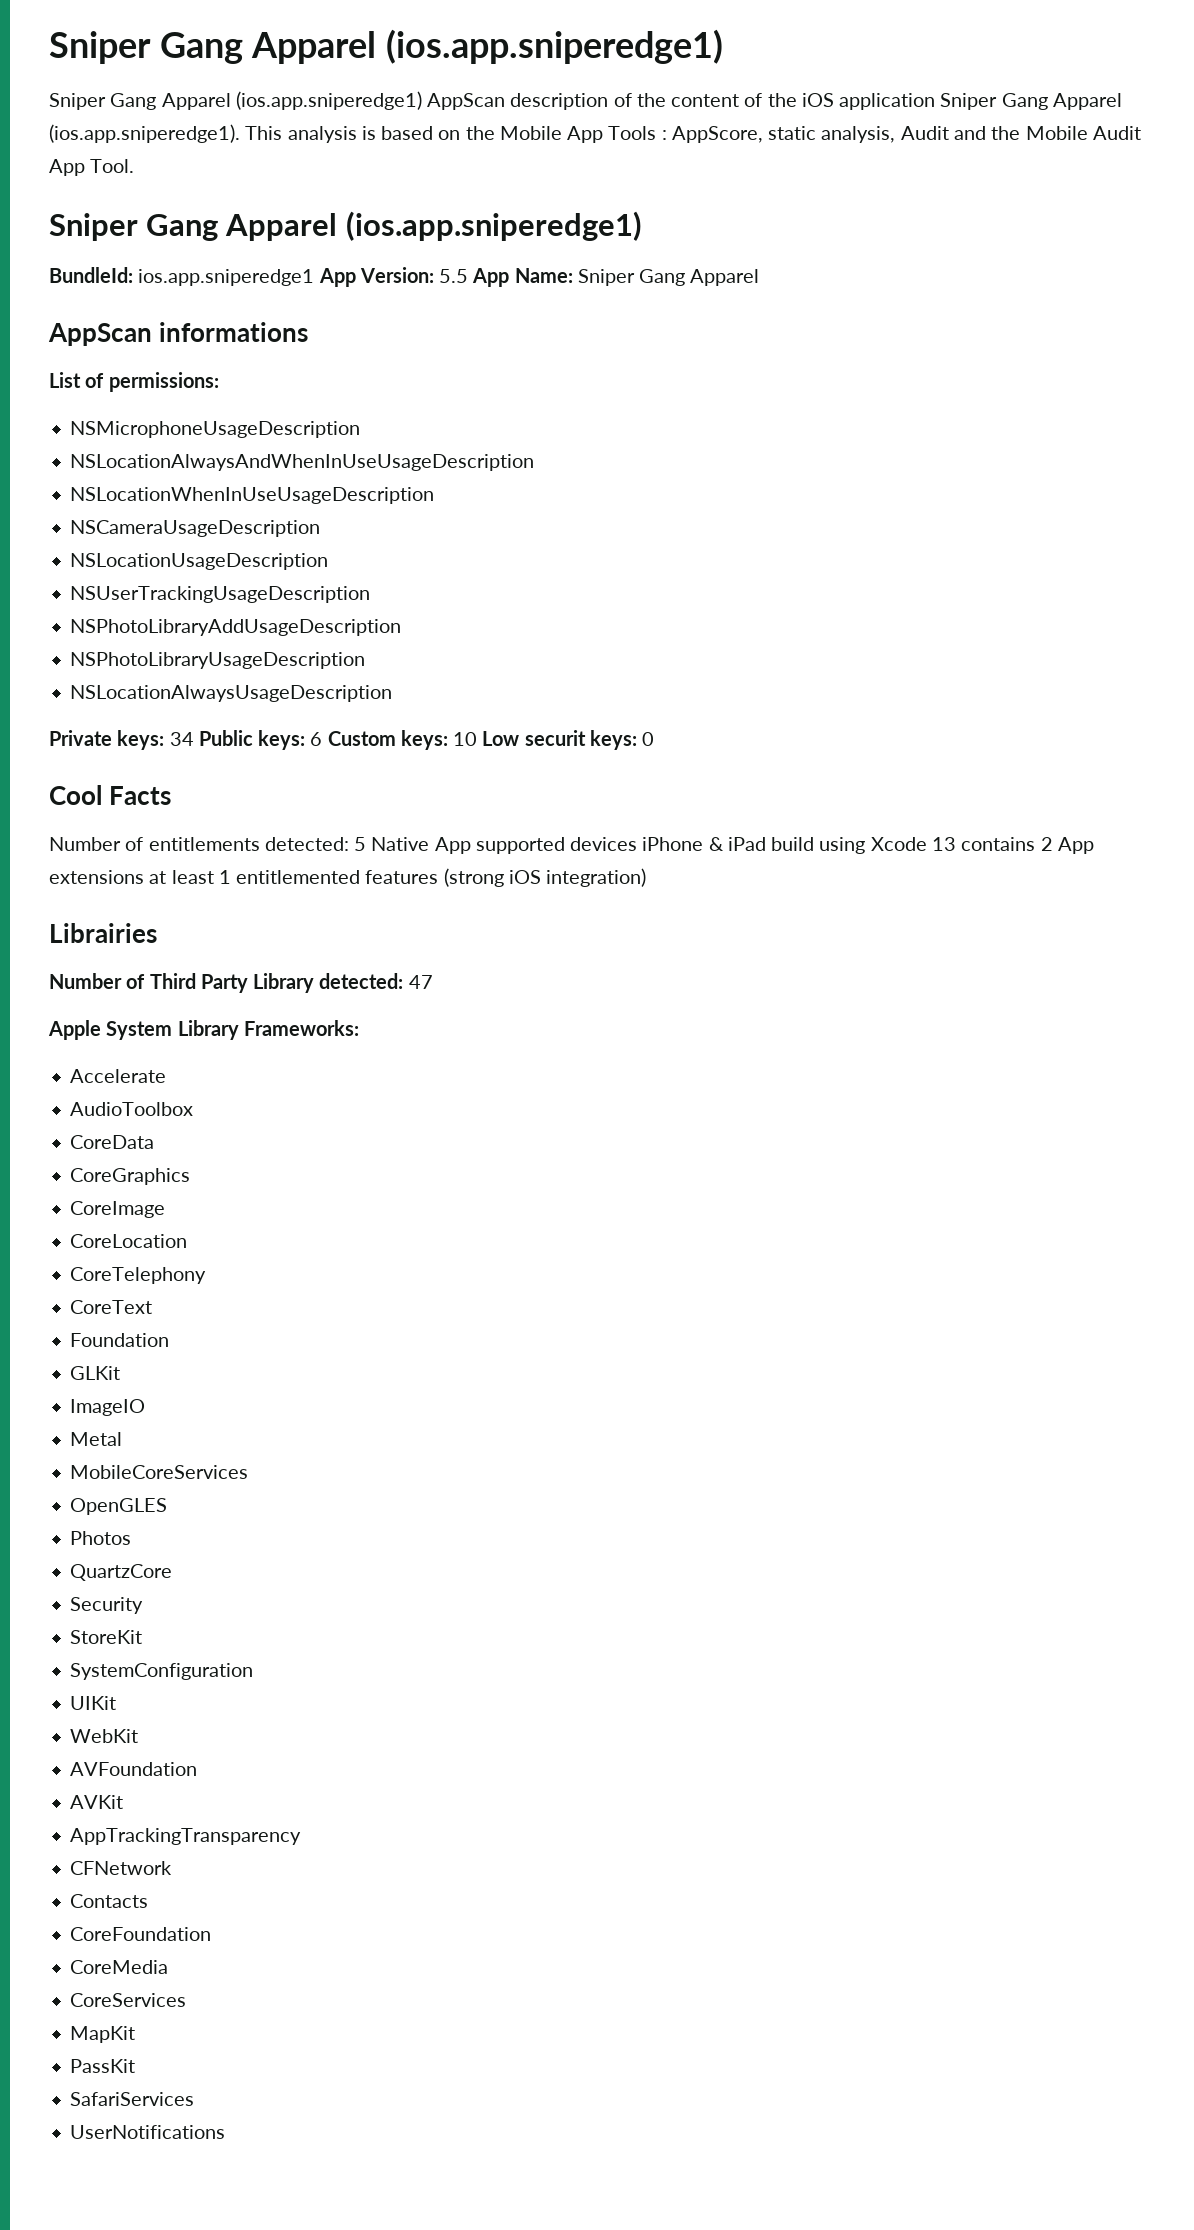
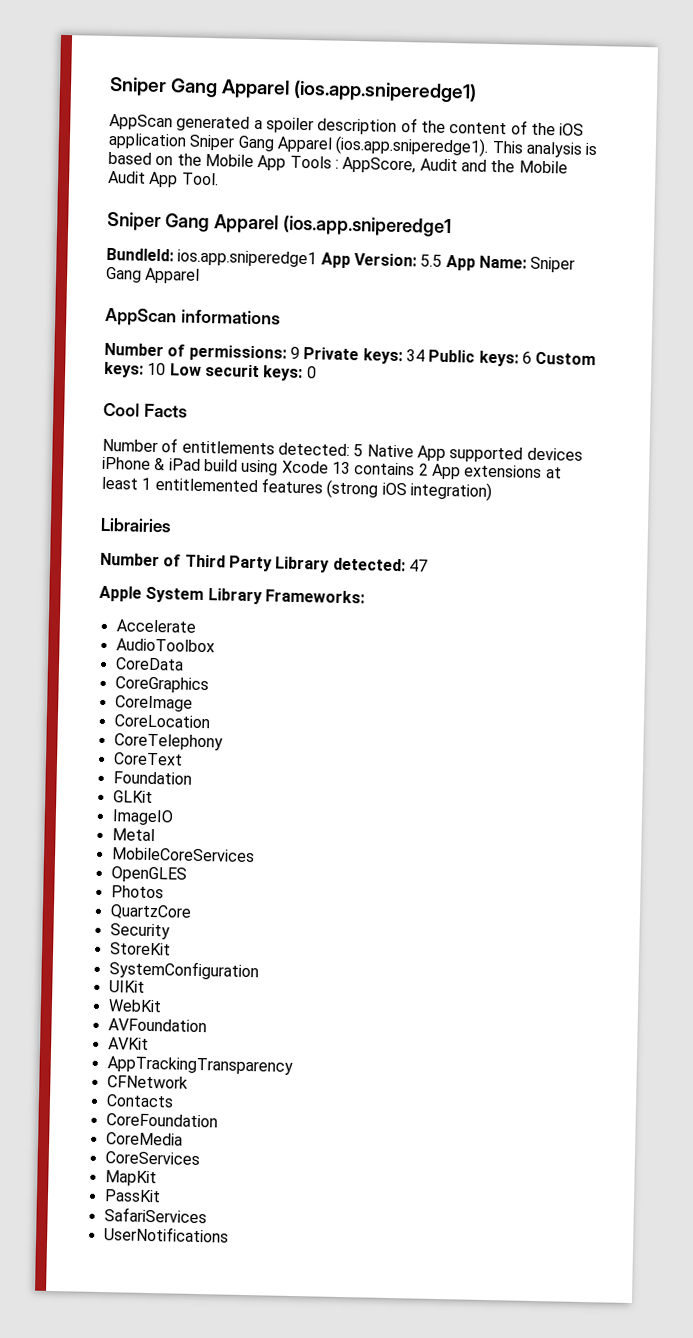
[49,29,723,64] [49,91,506,110] Sniper Gang Apparel (ios.app.sniperedge1) // Sniper Gang Apparel (ios.app.sniperedge1) AppScan -> [109,76,478,103] [109,113,314,134] Sniper Gang Apparel (ios.app.sniperedge1) // AppScan generated a spoiler
[768,126,896,143] static analysis, -> (417, 165) none
[345,211,642,241] (ios.app.sniperedge1) -> [282,215,452,238] (ios.app.sniperedge1
[49,372,81,388] List -> [104,342,164,357] Number
[70,421,361,438] [70,454,535,471] [70,487,435,504] [70,520,321,537] [70,553,329,570] [70,586,371,603] [70,619,402,636] [70,652,366,669] [70,685,393,702] // NSMicrophoneUsageDescription // NSLocationAlwaysAndWhenInUseUsageDescription // NSLocationWhenInUseUsageDescription // NSCameraUsageDescription // NSLocationUsageDescription // NSUserTrackingUsageDescription // NSPhotoLibraryAddUsageDescription // NSPhotoLibraryUsageDescription // NSLocationAlwaysUsageDescription // -> [289,346,300,359] 9

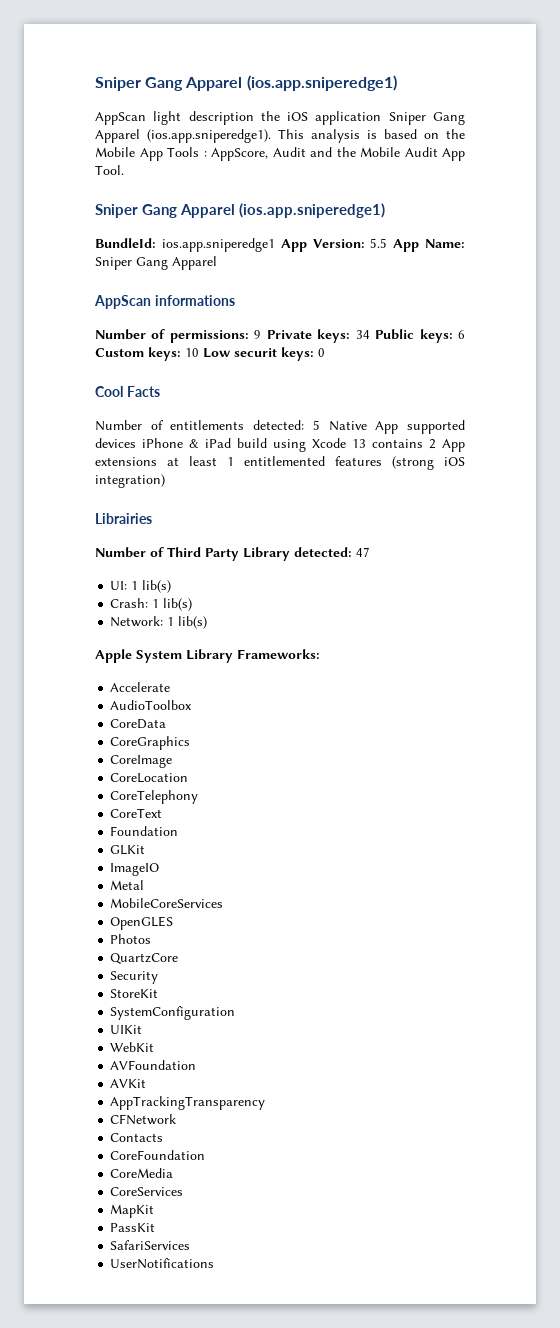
[176,115,528,135] generated a spoiler description of the content of -> [153,111,254,125] light description
[282,215,452,238] (ios.app.sniperedge1 -> [239,203,385,218] (ios.app.sniperedge1)
(428, 565) none -> [110,580,172,593] [110,598,193,611] [110,616,208,629] // UI: 1 lib(s) // Crash: 1 lib(s) // Network: 1 lib(s)

